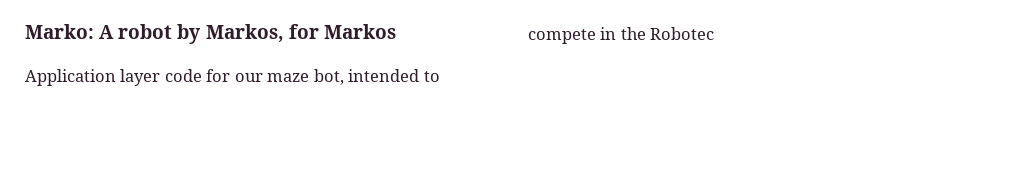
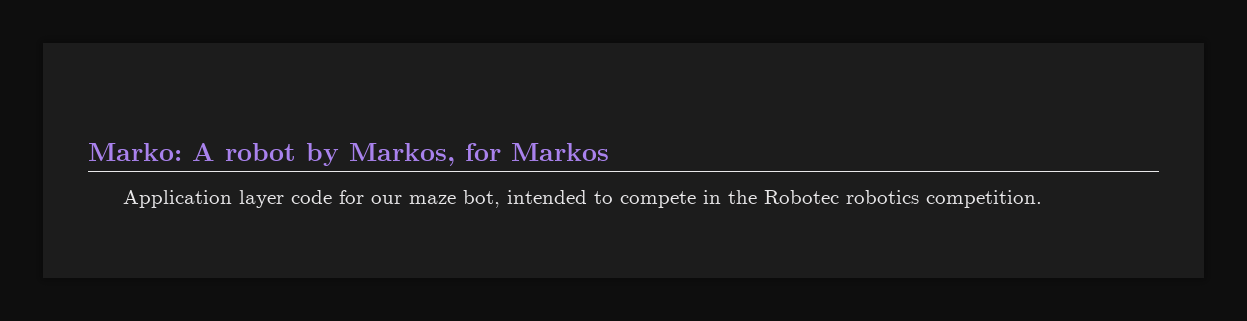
(715, 33) none -> [845,190,1042,208] robotics competition.

